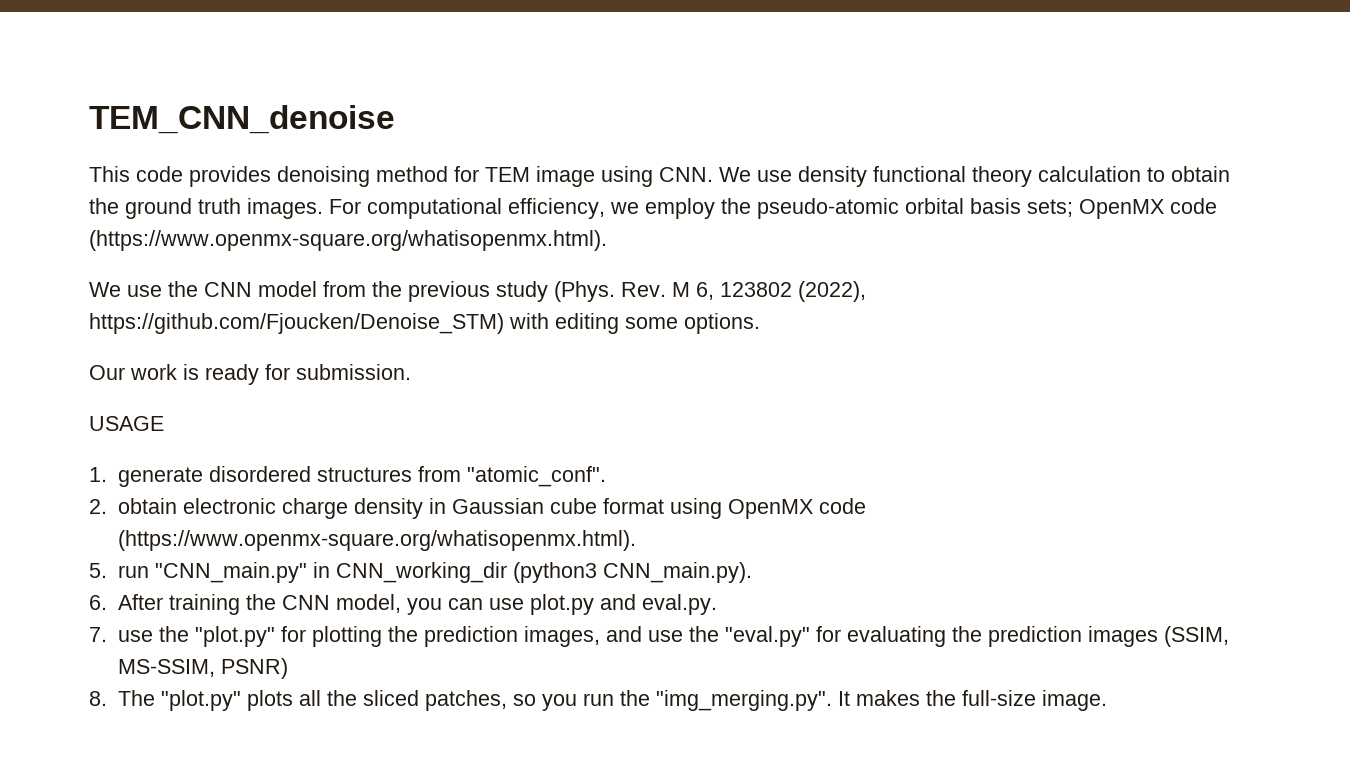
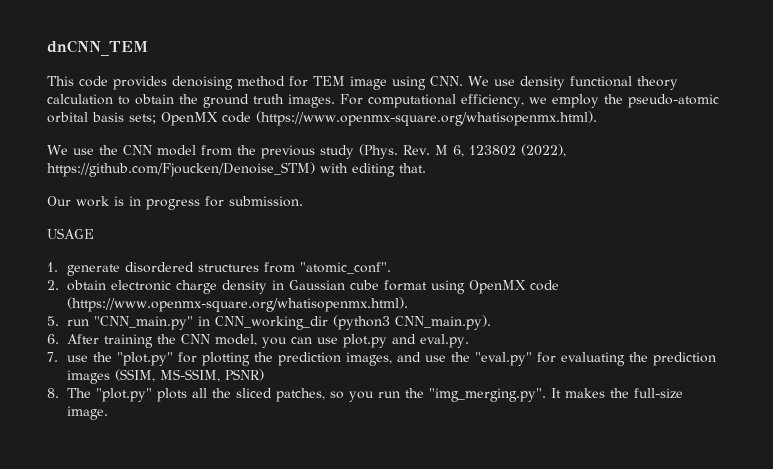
[89,105,395,134] TEM_CNN_denoise -> [47,40,148,56] dnCNN_TEM
[625,313,760,334] some options. -> [399,163,426,173] that.
[205,364,259,385] ready -> [129,196,200,210] in progress

